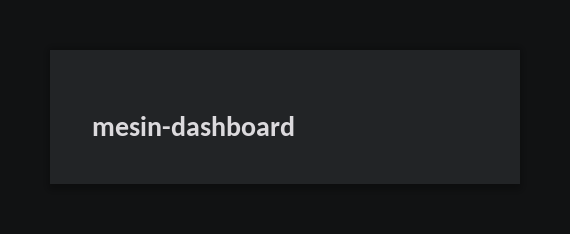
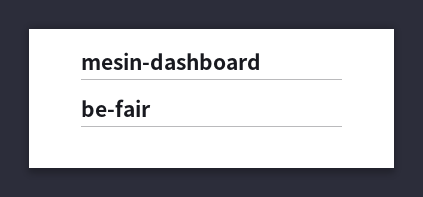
(295, 126) none -> [81,99,151,117] // be-fair

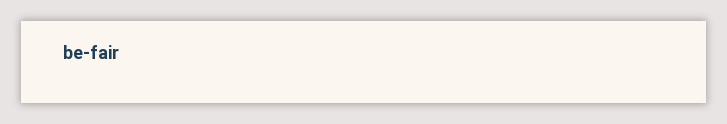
[81,52,261,70] mesin-dashboard // -> (63, 52) none

